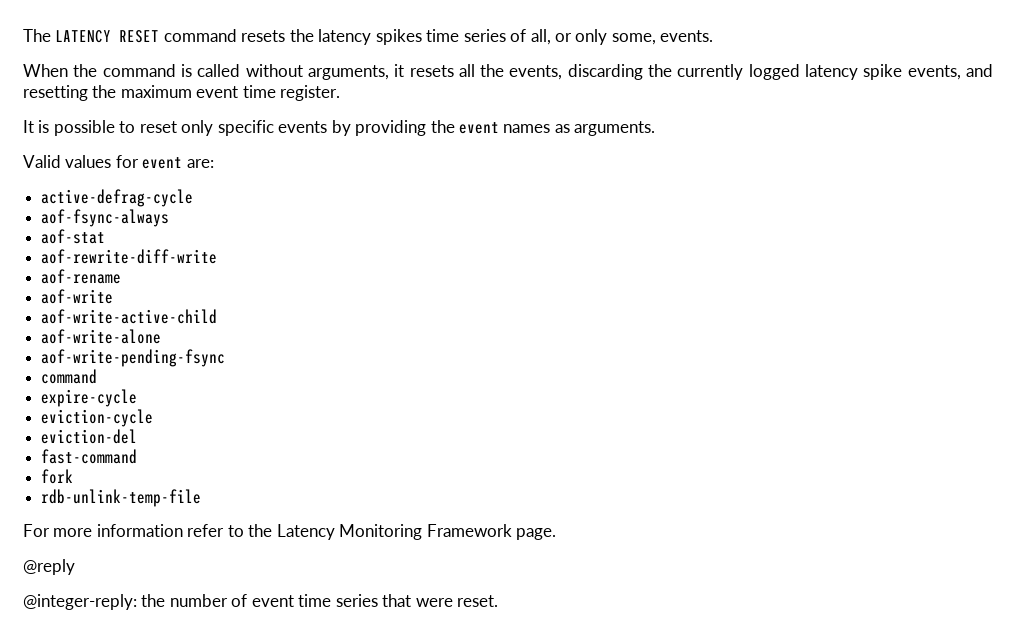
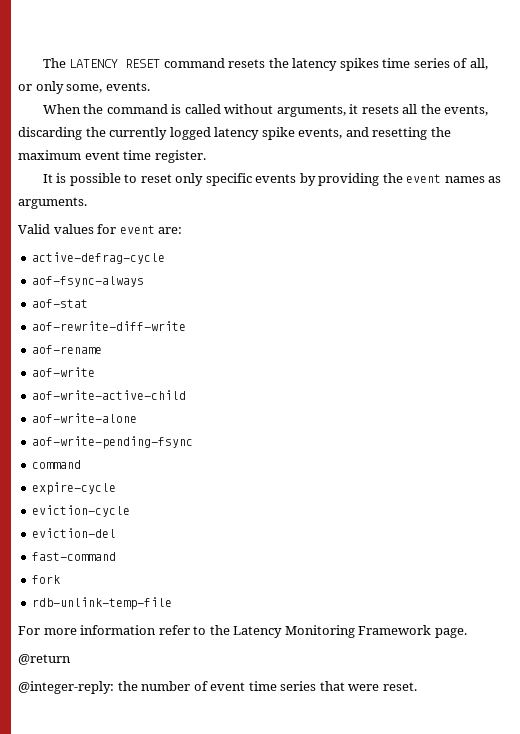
[23,559,75,575] @reply -> [18,654,71,665] @return

